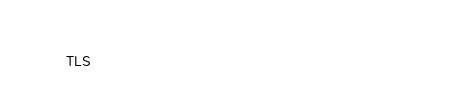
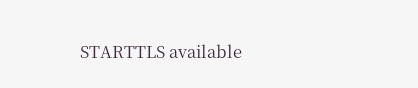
[66,56,91,66] TLS -> [80,44,243,58] STARTTLS available

